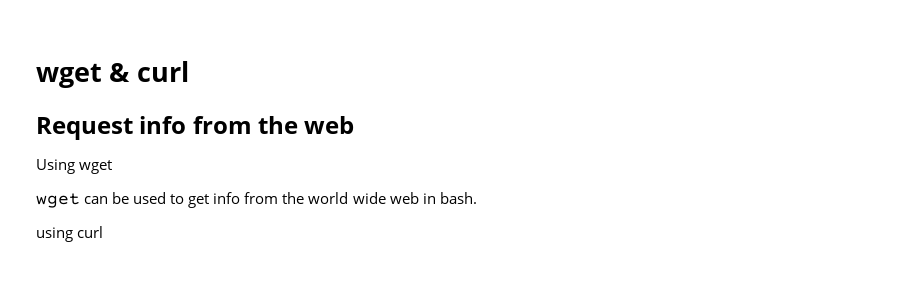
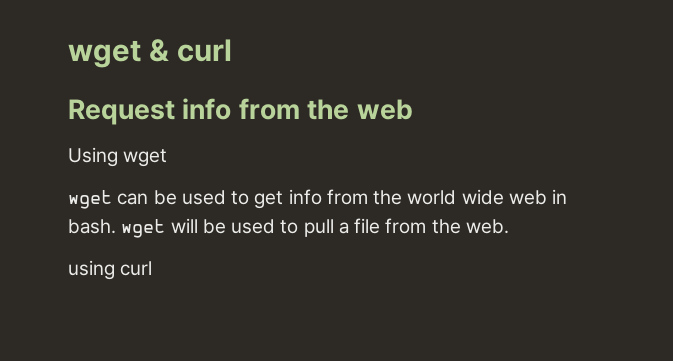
(477, 198) none -> [121,218,509,238] wget will be used to pull a file from the web.

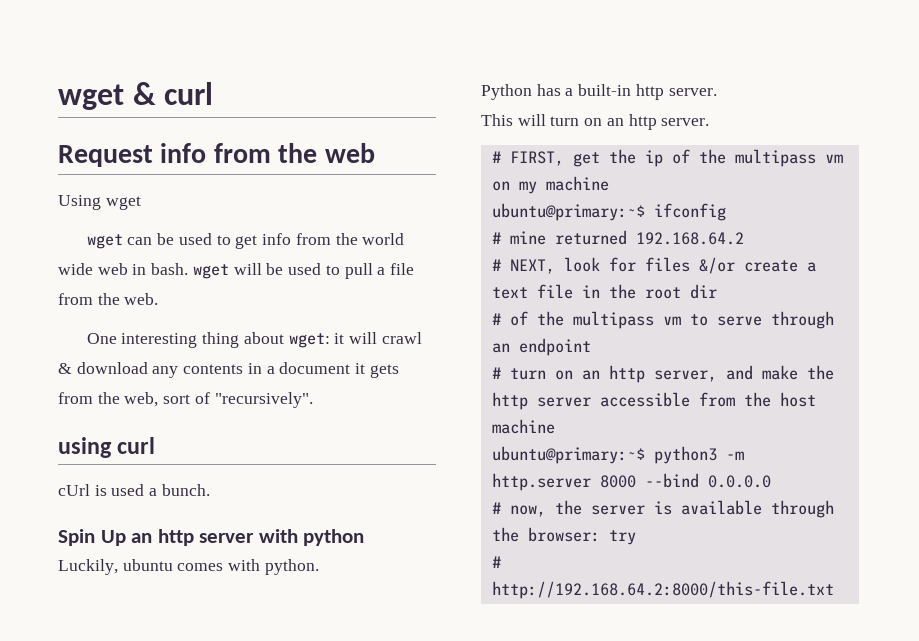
[68,260,153,280] using curl -> [86,332,422,348] [58,362,399,378] [58,392,313,408] [58,437,156,458] [58,484,210,496] [58,529,365,546] [58,559,319,575] [481,84,717,100] [481,114,710,130] [491,149,843,167] [491,176,609,194] [491,203,726,221] [491,230,744,245] [491,257,816,274] [491,284,717,299] [491,311,834,329] [491,338,591,356] [491,365,834,383] [491,392,816,410] [491,419,555,434] [491,446,744,464] [491,473,771,491] [491,500,834,518] [491,527,636,545] [491,556,501,568] [491,581,834,599] One interesting thing about wget: it will crawl & download any contents in a document it gets from the web, sort of "recursively". // using curl // cUrl is used a bunch. // Spin Up an http server with python // Luckily, ubuntu comes with python. // Python has a built-in http server. // This will turn on an http server. // # FIRST, get the ip of the multipass vm on my machine // ubuntu@primary:~$ ifconfig // # mine returned 192.168.64.2 // # NEXT, look for files &/or create a text file in the root dir // # of the multipass vm to serve through an endpoint // # turn on an http server, and make the http server accessible from the host machine // ubuntu@primary:~$ python3 -m http.server 8000 --bind 0.0.0.0 // # now, the server is available through the browser: try // # http://192.168.64.2:8000/this-file.txt

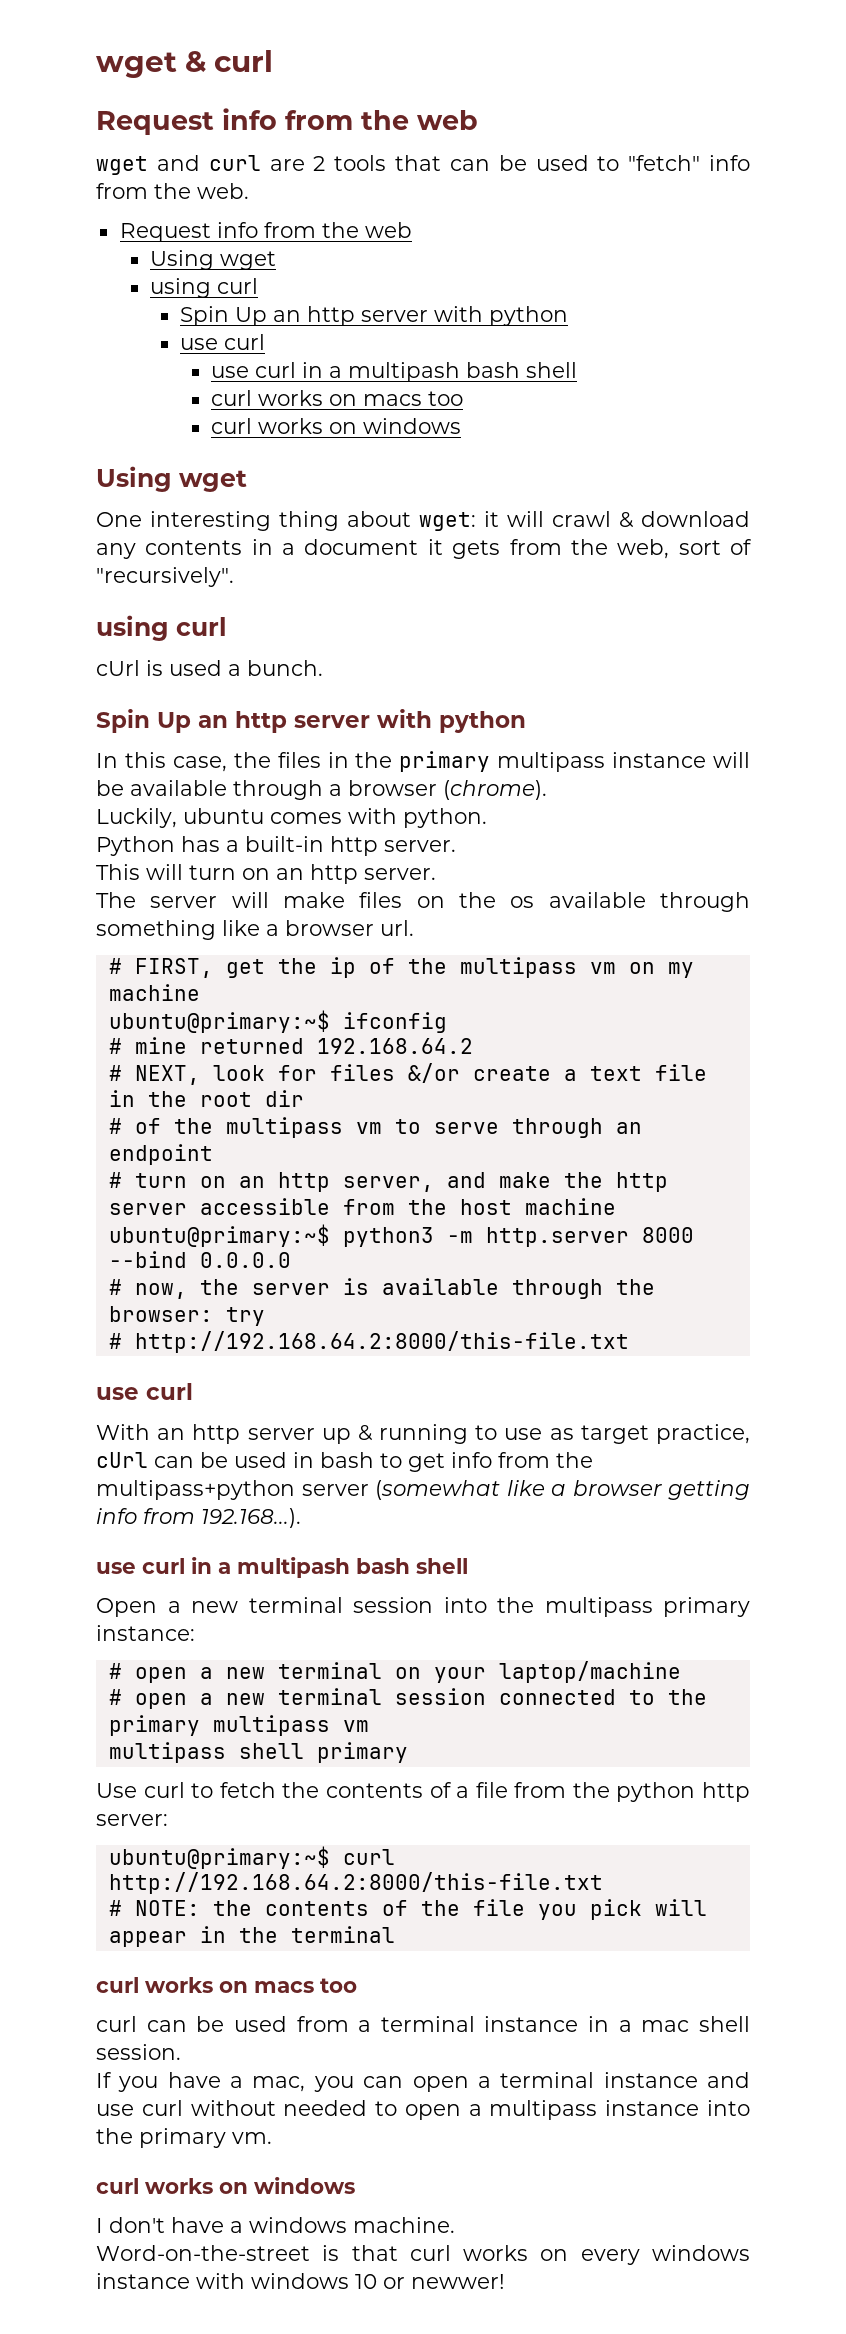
[58,195,141,210] [86,234,123,249] Using wget // wget -> [96,155,442,175] wget and curl are 2 tools that
[235,233,405,249] [58,263,414,279] [58,293,159,305] get info from the world wide web in bash. wget will be used to pull a file from the web. -> [628,155,750,171] [96,183,249,199] [119,222,412,242] [150,250,277,270] [150,278,259,298] [180,306,569,326] [180,334,266,350] [210,362,577,382] [210,390,463,406] [210,418,461,434] [96,466,247,492] "fetch" info from the web. // Request info from the web // Using wget // using curl // Spin Up an http server with python // use curl // use curl in a multipash bash shell // curl works on macs too // curl works on windows // Using wget
(365, 537) none -> [96,751,750,772] [96,780,547,800] // In this case, the files in the primary multipass instance will be available through a browser (chrome).
(710, 122) none -> [96,892,750,912] [96,920,414,940] // The server will make files on the os available through something like a browser url.
(834, 590) none -> [96,1383,193,1400] [96,1424,750,1444] [96,1452,593,1472] [96,1480,750,1500] [96,1508,301,1528] [96,1557,468,1578] [96,1597,750,1617] [96,1625,195,1641] [108,1661,681,1683] [108,1688,707,1709] [108,1715,369,1736] [108,1742,408,1763] [96,1782,750,1802] [96,1814,168,1826] [108,1846,395,1869] [108,1872,603,1894] [108,1899,707,1920] [108,1926,395,1947] [96,1977,357,1993] [96,2016,750,2032] [96,2044,181,2060] [96,2072,751,2092] [96,2100,750,2120] [96,2128,272,2148] [96,2177,355,2194] [96,2217,455,2233] [96,2245,750,2265] [96,2273,505,2289] // use curl // With an http server up & running to use as target practice, cUrl can be used in bash to get info from the multipass+python server (somewhat like a browser getting info from 192.168...). // use curl in a multipash bash shell // Open a new terminal session into the multipass primary instance: // # open a new terminal on your laptop/machine // # open a new terminal session connected to the primary multipass vm // multipass shell primary // Use curl to fetch the contents of a file from the python http server: // ubuntu@primary:~$ curl http://192.168.64.2:8000/this-file.txt // # NOTE: the contents of the file you pick will appear in the terminal // curl works on macs too // curl can be used from a terminal instance in a mac shell session. // If you have a mac, you can open a terminal instance and use curl without needed to open a multipass instance into the primary vm. // curl works on windows // I don't have a windows machine. // Word-on-the-street is that curl works on every windows instance with windows 10 or newwer!

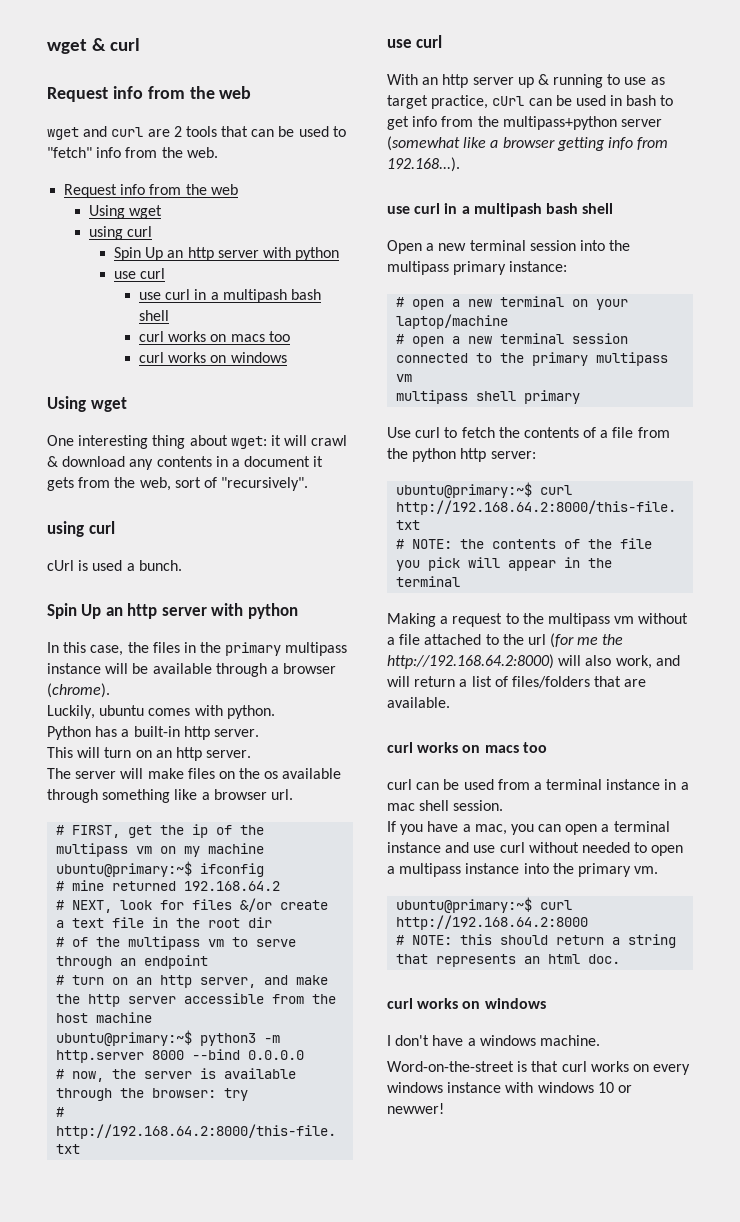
(395, 1934) none -> [387,613,689,627] [387,633,624,648] [387,654,680,669] [387,676,647,688] [387,697,450,708] // Making a request to the multipass vm without a file attached to the url (for me the http://192.168.64.2:8000) will also work, and will return a list of files/folders that are available.
(272, 2138) none -> [396,897,573,913] [396,915,589,930] [396,934,677,948] [396,954,621,967] // ubuntu@primary:~$ curl http://192.168.64.2:8000 // # NOTE: this should return a string that represents an html doc.

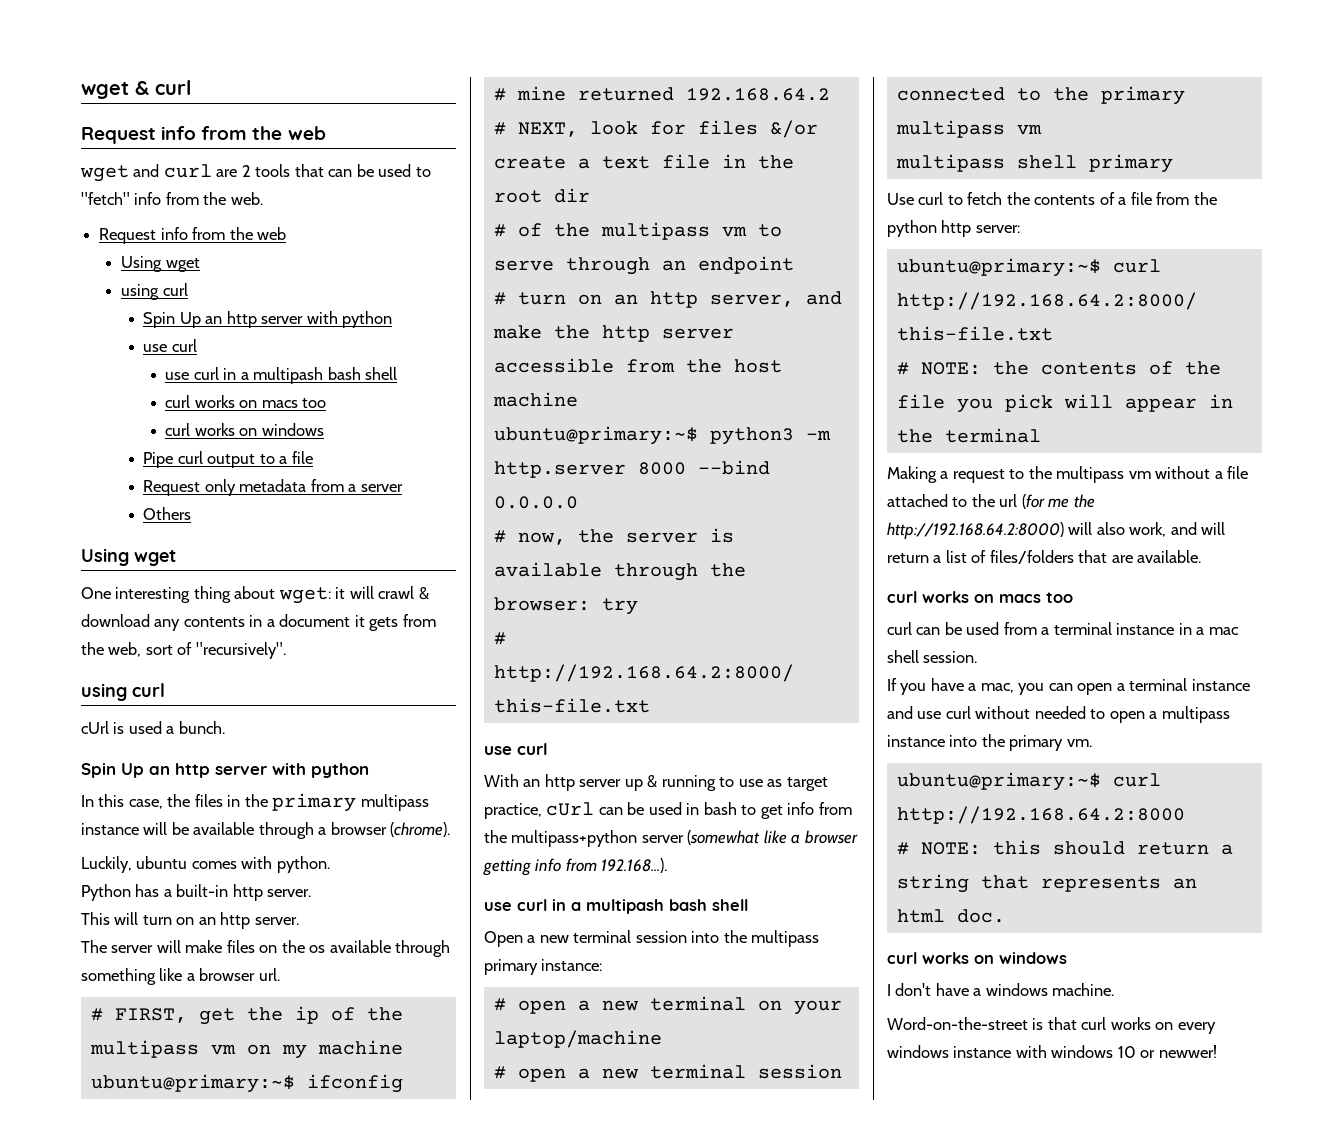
(287, 357) none -> [143,451,313,468] [143,479,403,496] [143,507,192,520] // Pipe curl output to a file // Request only metadata from a server // Others

